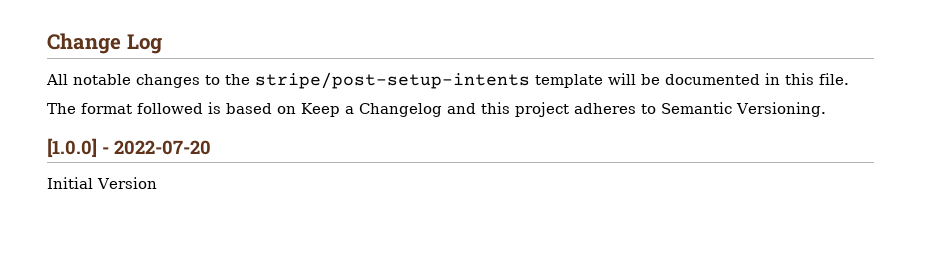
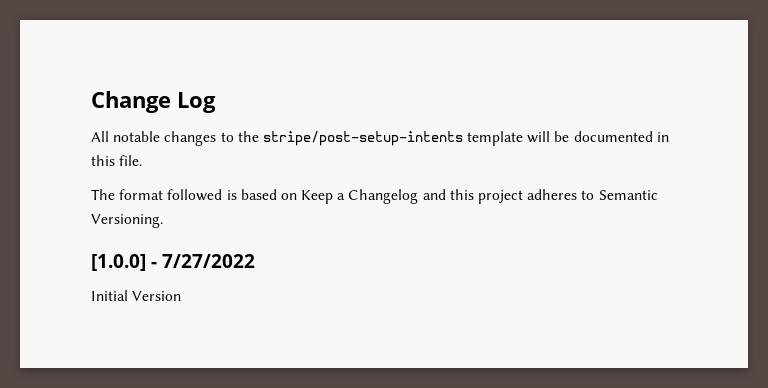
[114,140,211,155] 2022-07-20 -> [162,254,256,268] 7/27/2022

